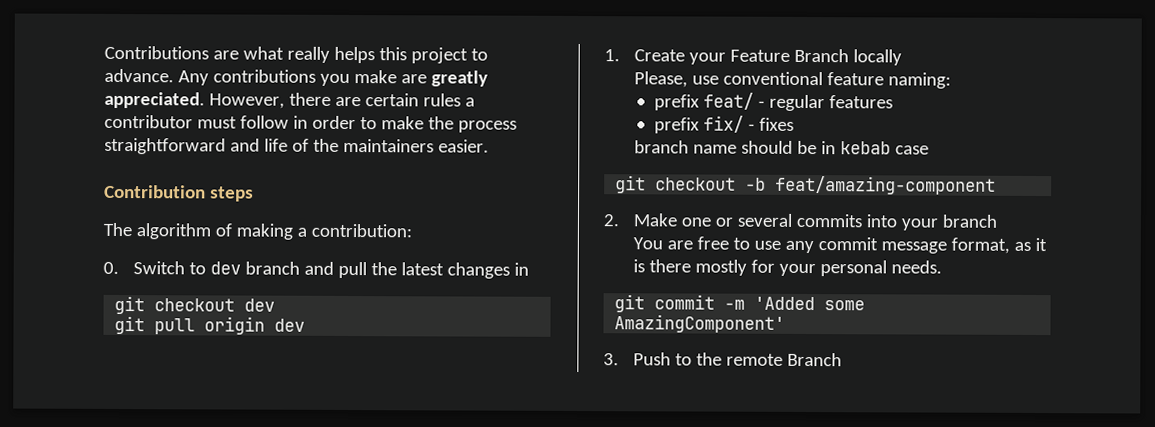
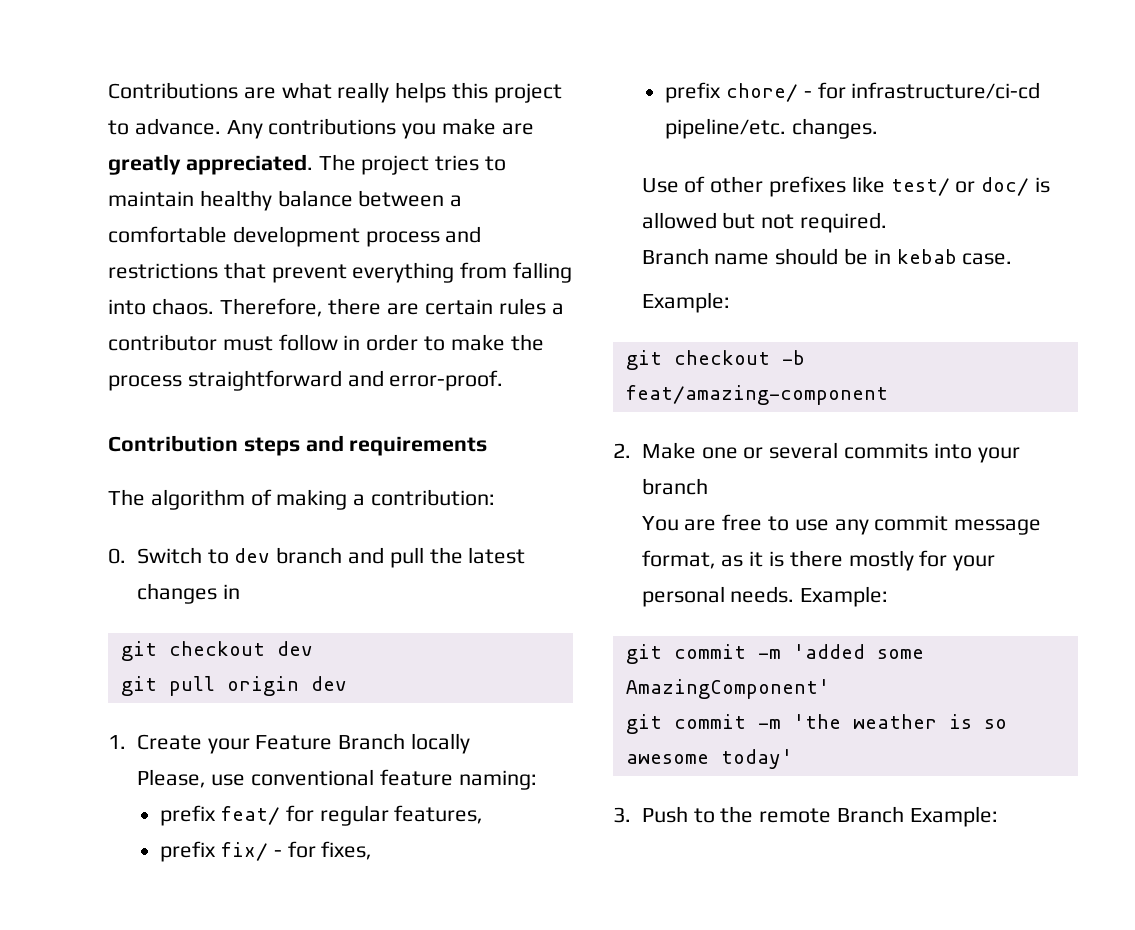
[208,93,285,109] However, -> [318,154,507,175] [108,190,463,211] [108,226,482,247] [108,262,573,283] [108,298,323,317] The project tries to maintain healthy balance between a comfortable development process and restrictions that prevent everything from falling into chaos. Therefore,
[263,138,489,153] life of the maintainers easier. -> [389,370,504,391] error-proof.
(254, 194) none -> [305,435,488,456] and requirements
[758,94,894,112] - regular features -> [285,805,484,826] for regular features,
[759,117,795,131] [633,140,689,154] fixes // branch -> [287,841,373,860] [665,82,1041,103] [665,118,879,139] [641,176,1051,197] [641,212,888,233] [641,248,709,265] for fixes, // prefix chore/ - for infrastructure/ci-cd pipeline/etc. changes. // Use of other prefixes like test/ or doc/ is allowed but not required. // Branch
[894,145,929,155] case -> [962,253,1013,265] [641,292,730,313] case. // Example:
[614,294,816,313] // git commit -m 'Added -> [800,586,889,607] [625,644,865,664] Example: // git commit -m 'added
(786, 323) none -> [625,714,1007,734] [625,749,793,769] // git commit -m 'the weather is so awesome today'
(842, 359) none -> [909,806,998,827] Example:

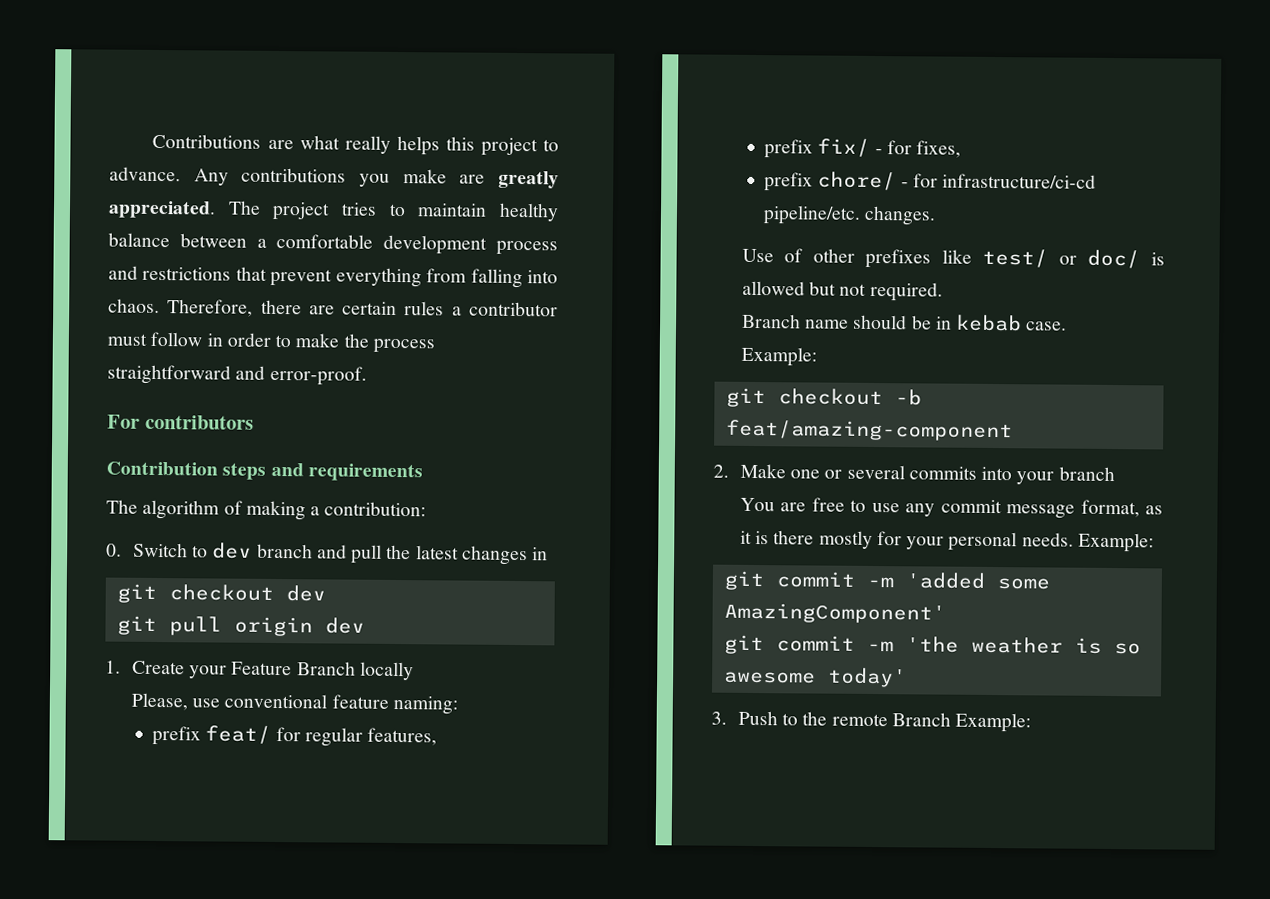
(504, 380) none -> [107,414,254,430] // For contributors

